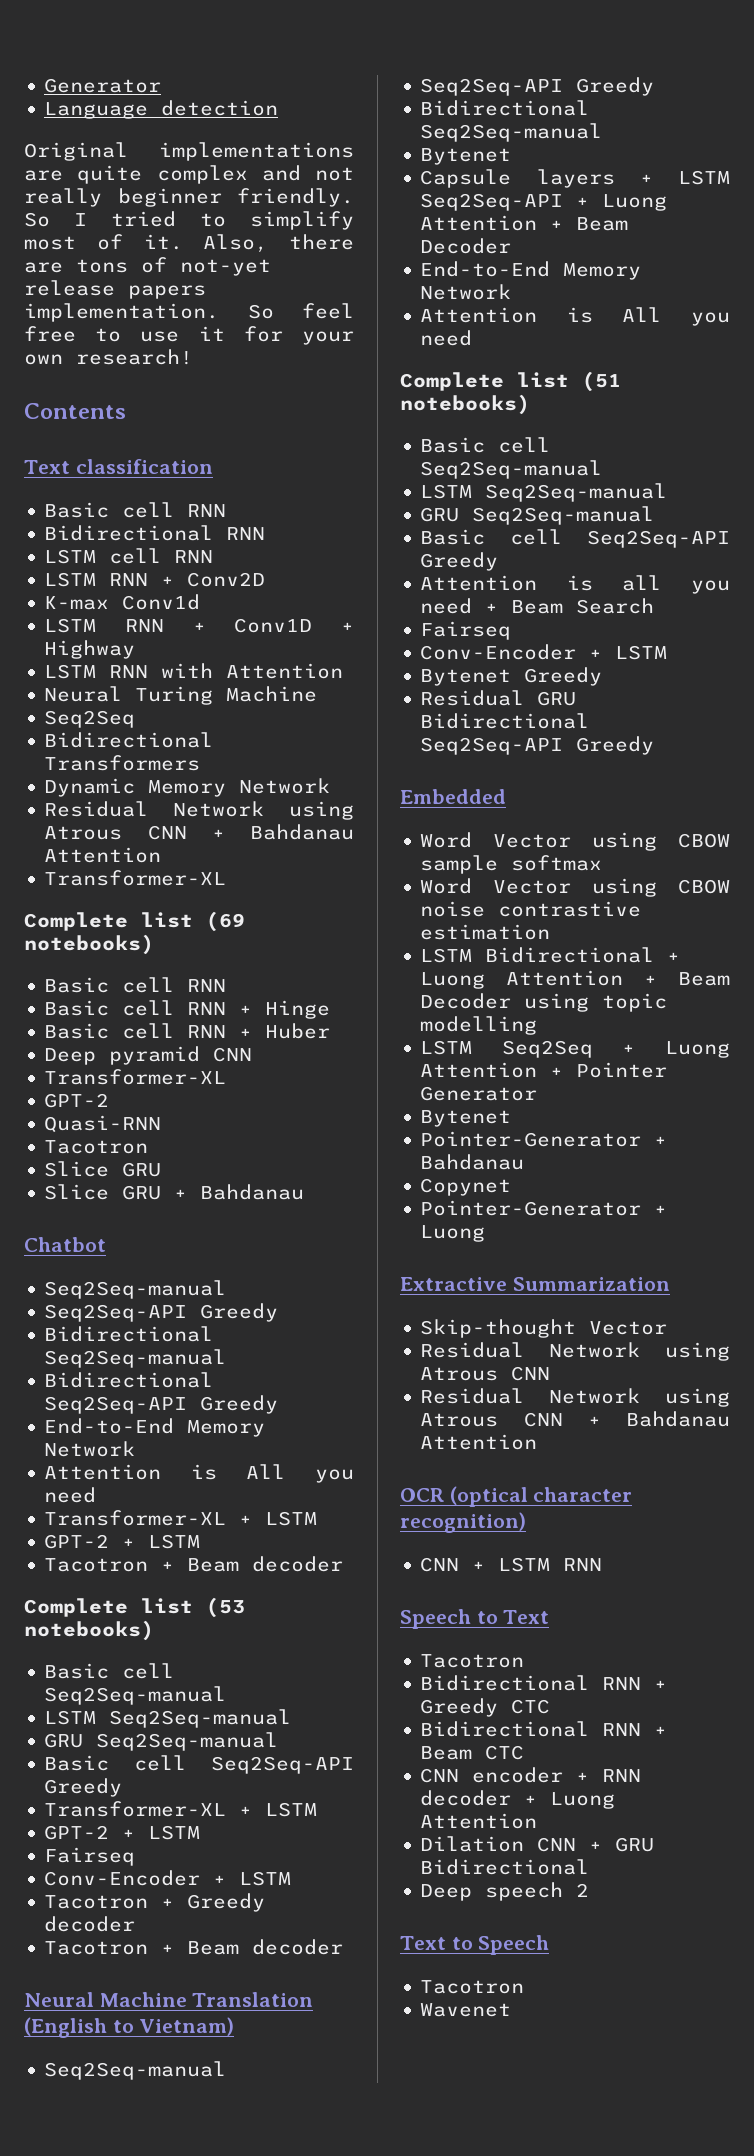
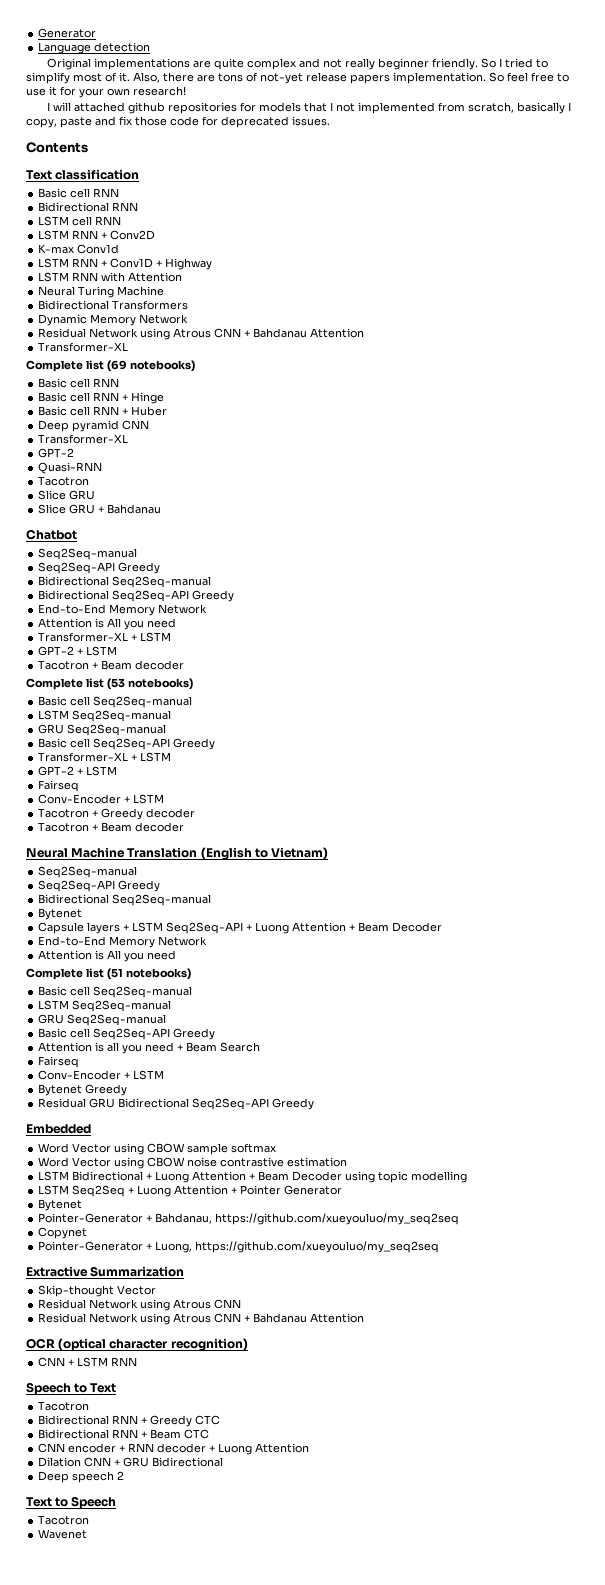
(193, 357) none -> [47,102,572,114] [26,116,330,128] // I will attached github repositories for models that I not implemented from scratch, basically I copy, paste and fix those code for deprecated issues.
[44,710,136,728] // Seq2Seq -> (165, 291) none
[420,1154,525,1170] Bahdanau -> [155,1213,460,1225] Bahdanau, https://github.com/xueyouluo/my_seq2seq
[420,1225,486,1242] Luong -> [155,1241,440,1253] Luong, https://github.com/xueyouluo/my_seq2seq

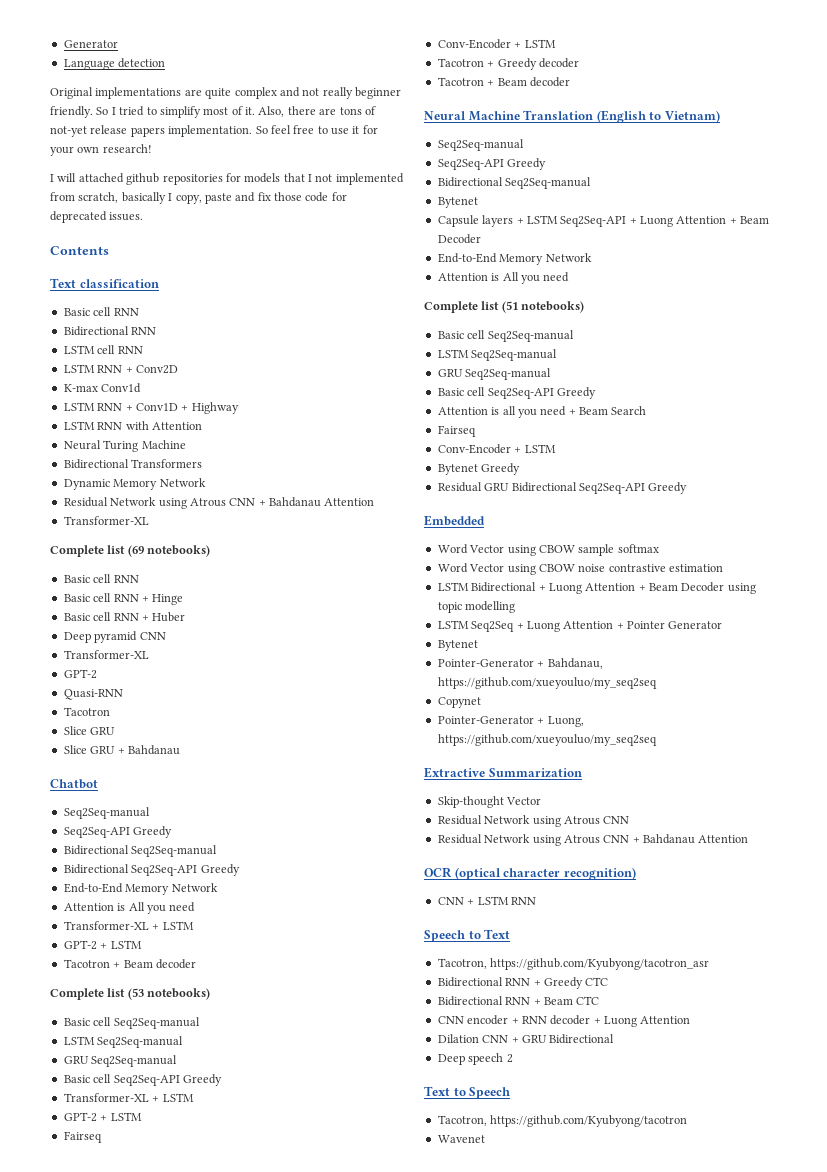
[38,1401,90,1411] Tacotron -> [437,958,710,970] Tacotron, https://github.com/Kyubyong/tacotron_asr
[38,1515,90,1525] Tacotron -> [437,1115,688,1127] Tacotron, https://github.com/Kyubyong/tacotron

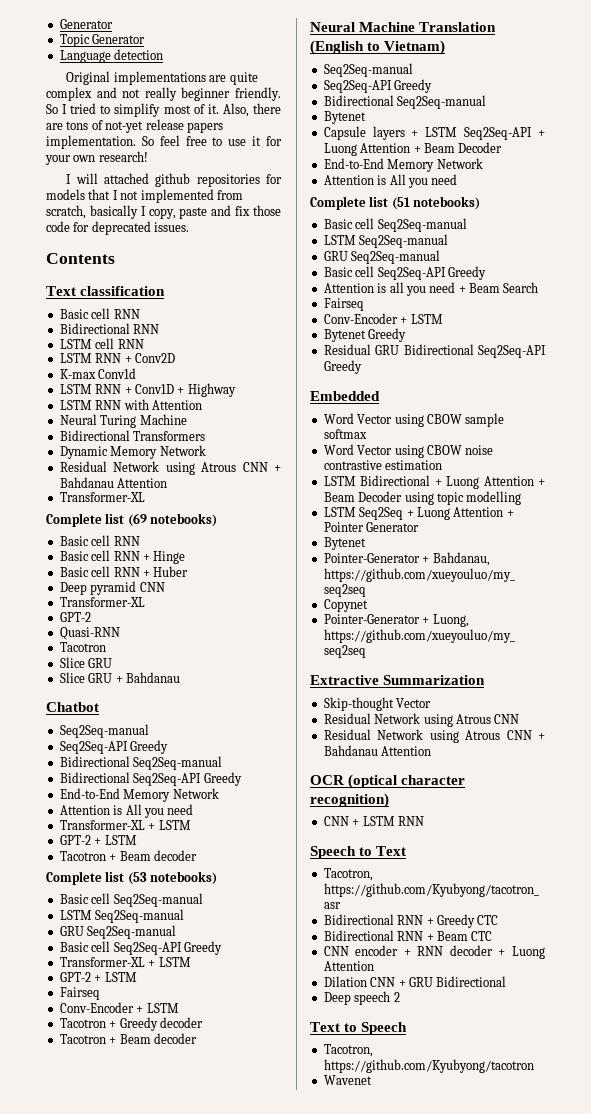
[63,40,118,48] Generator -> [59,19,113,29] [59,34,146,47] Generator // Topic Generator

